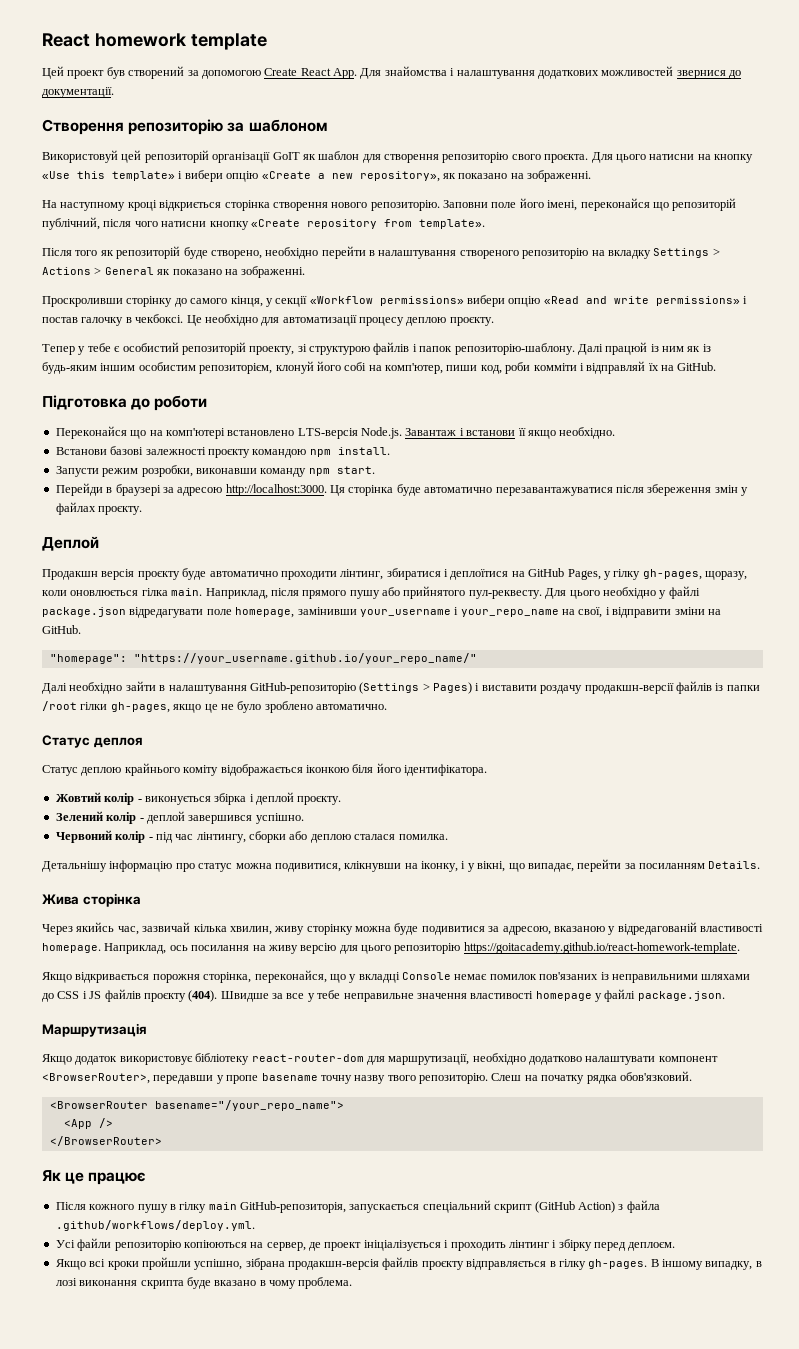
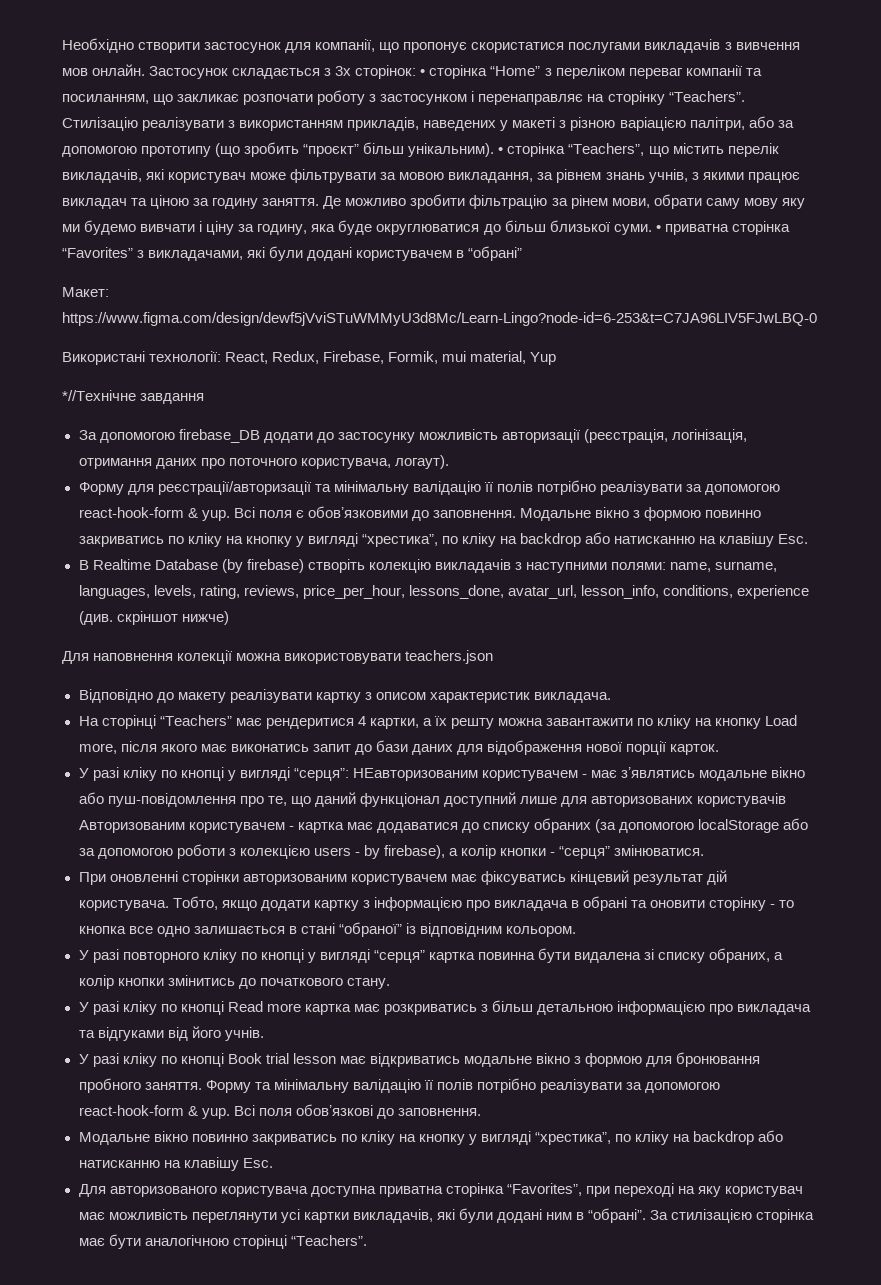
[42,33,267,50] [42,66,741,79] [42,87,114,98] [42,119,327,135] [42,150,753,163] [42,170,591,182] [42,198,737,211] [42,217,485,230] [42,246,720,259] [42,266,306,278] [42,295,748,307] [42,314,494,326] [42,342,711,355] [42,361,717,374] [42,395,208,411] [55,426,616,439] [55,446,390,458] [55,465,375,477] [55,483,748,496] [55,502,143,515] [42,536,99,551] [42,568,747,580] [42,586,700,599] [42,607,721,618] [42,625,81,634] [49,653,477,664] [42,681,760,694] [42,701,387,713] [42,735,143,748] [42,763,487,776] [55,792,342,805] [55,811,304,824] [55,830,448,843] [42,859,761,872] [42,893,141,907] [42,922,763,935] [42,942,740,954] [42,970,751,983] [42,989,725,1002] [42,1023,147,1037] [42,1053,718,1065] [42,1071,692,1084] [49,1100,344,1111] [63,1118,113,1129] [49,1136,162,1146] [42,1170,147,1185] [55,1200,660,1213] [55,1220,255,1231] [55,1238,676,1251] [55,1257,762,1270] [55,1277,353,1289] React homework template // Цей проект був створений за допомогою Create React App. Для знайомства і налаштування додаткових можливостей звернися до документації. // Створення репозиторію за шаблоном // Використовуй цей репозиторій організації GoIT як шаблон для створення репозиторію свого проєкта. Для цього натисни на кнопку «Use this template» і вибери опцію «Create a new repository», як показано на зображенні. // На наступному кроці відкриється сторінка створення нового репозиторію. Заповни поле його імені, переконайся що репозиторій публічний, після чого натисни кнопку «Create repository from template». // Після того як репозиторій буде створено, необхідно перейти в налаштування створеного репозиторію на вкладку Settings > Actions > General як показано на зображенні. // Проскроливши сторінку до самого кінця, у секції «Workflow permissions» вибери опцію «Read and write permissions» і постав галочку в чекбоксі. Це необхідно для автоматизації процесу деплою проєкту. // Тепер у тебе є особистий репозиторій проекту, зі структурою файлів і папок репозиторію-шаблону. Далі працюй із ним як із будь-яким іншим особистим репозиторієм, клонуй його собі на комп'ютер, пиши код, роби комміти і відправляй їх на GitHub. // Підготовка до роботи // Переконайся що на комп'ютері встановлено LTS-версія Node.js. Завантаж і встанови її якщо необхідно. // Встанови базові залежності проєкту командою npm install. // Запусти режим розробки, виконавши команду npm start. // Перейди в браузері за адресою http://localhost:3000. Ця сторінка буде автоматично перезавантажуватися після збереження змін у файлах проєкту. // Деплой // Продакшн версія проєкту буде автоматично проходити лінтинг, збиратися і деплоїтися на GitHub Pages, у гілку gh-pages, щоразу, коли оновлюється гілка main. Наприклад, після прямого пушу або прийнятого пул-реквесту. Для цього необхідно у файлі package.json відредагувати поле homepage, замінивши your_username і your_repo_name на свої, і відправити зміни на GitHub. // "homepage": "https://your_username.github.io/your_repo_name/" // Далі необхідно зайти в налаштування GitHub-репозиторію (Settings > Pages) і виставити роздачу продакшн-версії файлів із папки /root гілки gh-pages, якщо це не було зроблено автоматично. // Статус деплоя // Статус деплою крайнього коміту відображається іконкою біля його ідентифікатора. // Жовтий колір - виконується збірка і деплой проєкту. // Зелений колір - деплой завершився успішно. // Червоний колір - під час лінтингу, сборки або деплою сталася помилка. // Детальнішу інформацію про статус можна подивитися, клікнувши на іконку, і у вікні, що випадає, перейти за посиланням Details. // Жива сторінка // Через якийсь час, зазвичай кілька хвилин, живу сторінку можна буде подивитися за адресою, вказаною у відредагованій властивості homepage. Наприклад, ось посилання на живу версію для цього репозиторію https://goitacademy.github.io/react-homework-template. // Якщо відкривається порожня сторінка, переконайся, що у вкладці Console немає помилок пов'язаних із неправильними шляхами до CSS і JS файлів проєкту (404). Швидше за все у тебе неправильне значення властивості homepage у файлі package.json. // Маршрутизація // Якщо додаток використовує бібліотеку react-router-dom для маршрутизації, необхідно додатково налаштувати компонент <BrowserRouter>, передавши у пропе basename точну назву твого репозиторію. Слеш на початку рядка обов'язковий. // <BrowserRouter basename="/your_repo_name"> // <App /> // </BrowserRouter> // Як це працює // Після кожного пушу в гілку main GitHub-репозиторія, запускається спеціальний скрипт (GitHub Action) з файла .github/workflows/deploy.yml. // Усі файли репозиторію копіюються на сервер, де проект ініціалізується і проходить лінтинг і збірку перед деплоєм. // Якщо всі кроки пройшли успішно, зібрана продакшн-версія файлів проєкту відправляється в гілку gh-pages. В іншому випадку, в лозі виконання скрипта буде вказано в чому проблема. -> [62,38,800,53] [62,64,762,79] [62,90,745,105] [62,116,794,131] [62,142,779,157] [62,169,800,183] [62,194,805,209] [62,220,790,235] [62,246,523,261] [62,287,109,297] [62,312,817,326] [62,351,557,365] [62,390,205,404] [78,429,747,443] [78,455,449,469] [78,480,781,495] [78,506,762,521] [78,532,809,547] [78,559,778,573] [78,585,809,599] [78,611,229,625] [62,650,494,664] [78,689,611,703] [78,715,798,729] [78,740,720,755] [78,767,806,781] [78,792,787,807] [78,818,809,833] [78,844,705,859] [78,870,727,885] [78,896,795,911] [78,922,576,937] [78,948,784,963] [78,975,390,989] [78,1000,812,1015] [78,1026,264,1041] [78,1052,761,1067] [78,1078,721,1093] [78,1104,481,1119] [78,1130,784,1145] [78,1157,273,1171] [78,1183,804,1197] [78,1208,815,1223] [78,1234,367,1249] Необхідно створити застосунок для компанії, що пропонує скористатися послугами викладачів з вивчення мов онлайн. Застосунок складається з 3х сторінок: • сторінка “Home” з переліком переваг компанії та посиланням, що закликає розпочати роботу з застосунком і перенаправляє на сторінку “Teachers”. Стилізацію реалізувати з використанням прикладів, наведених у макеті з різною варіацією палітри, або за допомогою прототипу (що зробить “проєкт” більш унікальним). • сторінка “Teachers”, що містить перелік викладачів, які користувач може фільтрувати за мовою викладання, за рівнем знань учнів, з якими працює викладач та ціною за годину заняття. Де можливо зробити фільтрацію за рінем мови, обрати саму мову яку ми будемо вивчати і ціну за годину, яка буде округлюватися до більш близької суми. • приватна сторінка “Favorites” з викладачами, які були додані користувачем в “обрані” // Макет: https://www.figma.com/design/dewf5jVviSTuWMMyU3d8Mc/Learn-Lingo?node-id=6-253&t=C7JA96LIV5FJwLBQ-0 // Використані технології: React, Redux, Firebase, Formik, mui material, Yup // *//Технічне завдання // За допомогою firebase_DB додати до застосунку можливість авторизації (реєстрація, логінізація, отримання даних про поточного користувача, логаут). // Форму для реєстрації/авторизації та мінімальну валідацію її полів потрібно реалізувати за допомогою react-hook-form & yup. Всі поля є обовʼязковими до заповнення. Модальне вікно з формою повинно закриватись по кліку на кнопку у вигляді “хрестика”, по кліку на backdrop або натисканню на клавішу Esc. // В Realtime Database (by firebase) створіть колекцію викладачів з наступними полями: name, surname, languages, levels, rating, reviews, price_per_hour, lessons_done, avatar_url, lesson_info, conditions, experience (див. скріншот нижче) // Для наповнення колекції можна використовувати teachers.json // Відповідно до макету реалізувати картку з описом характеристик викладача. // На сторінці “Teachers” має рендеритися 4 картки, а їх решту можна завантажити по кліку на кнопку Load more, після якого має виконатись запит до бази даних для відображення нової порції карток. // У разі кліку по кнопці у вигляді “серця”: НЕавторизованим користувачем - має зʼявлятись модальне вікно або пуш-повідомлення про те, що даний функціонал доступний лише для авторизованих користувачів Авторизованим користувачем - картка має додаватися до списку обраних (за допомогою localStorage або за допомогою роботи з колекцією users - by firebase), а колір кнопки - “серця” змінюватися. // При оновленні сторінки авторизованим користувачем має фіксуватись кінцевий результат дій користувача. Тобто, якщо додати картку з інформацією про викладача в обрані та оновити сторінку - то кнопка все одно залишається в стані “обраної” із відповідним кольором. // У разі повторного кліку по кнопці у вигляді “серця” картка повинна бути видалена зі списку обраних, а колір кнопки змінитись до початкового стану. // У разі кліку по кнопці Read more картка має розкриватись з більш детальною інформацією про викладача та відгуками від його учнів. // У разі кліку по кнопці Book trial lesson має відкриватись модальне вікно з формою для бронювання пробного заняття. Форму та мінімальну валідацію її полів потрібно реалізувати за допомогою react-hook-form & yup. Всі поля обовʼязкові до заповнення. // Модальне вікно повинно закриватись по кліку на кнопку у вигляді “хрестика”, по кліку на backdrop або натисканню на клавішу Esc. // Для авторизованого користувача доступна приватна сторінка “Favorites”, при переході на яку користувач має можливість переглянути усі картки викладачів, які були додані ним в “обрані”. За стилізацією сторінка має бути аналогічною сторінці “Teachers”.

